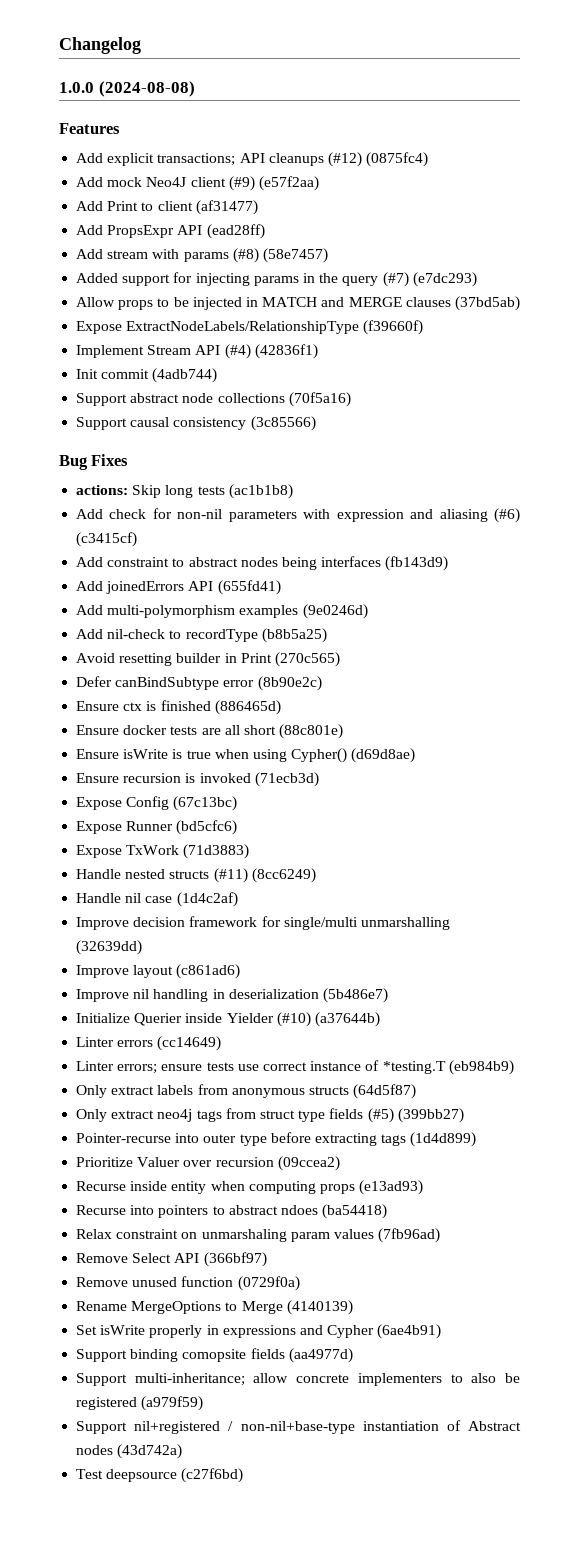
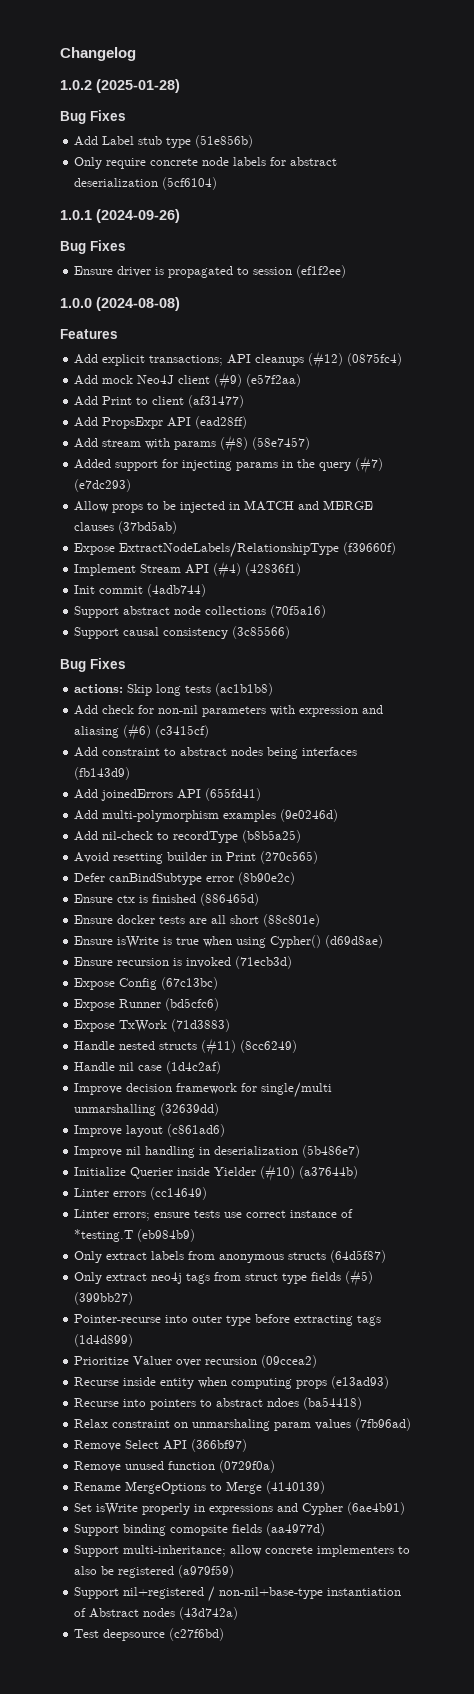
(141, 45) none -> [60,79,180,93] [60,110,126,124] [74,135,254,148] [74,157,338,169] [74,177,218,190] [60,209,180,223] [60,240,126,254] [74,265,347,278] // 1.0.2 (2025-01-28) // Bug Fixes // Add Label stub type (51e856b) // Only require concrete node labels for abstract deserialization (5cf6104) // 1.0.1 (2024-09-26) // Bug Fixes // Ensure driver is propagated to session (ef1f2ee)

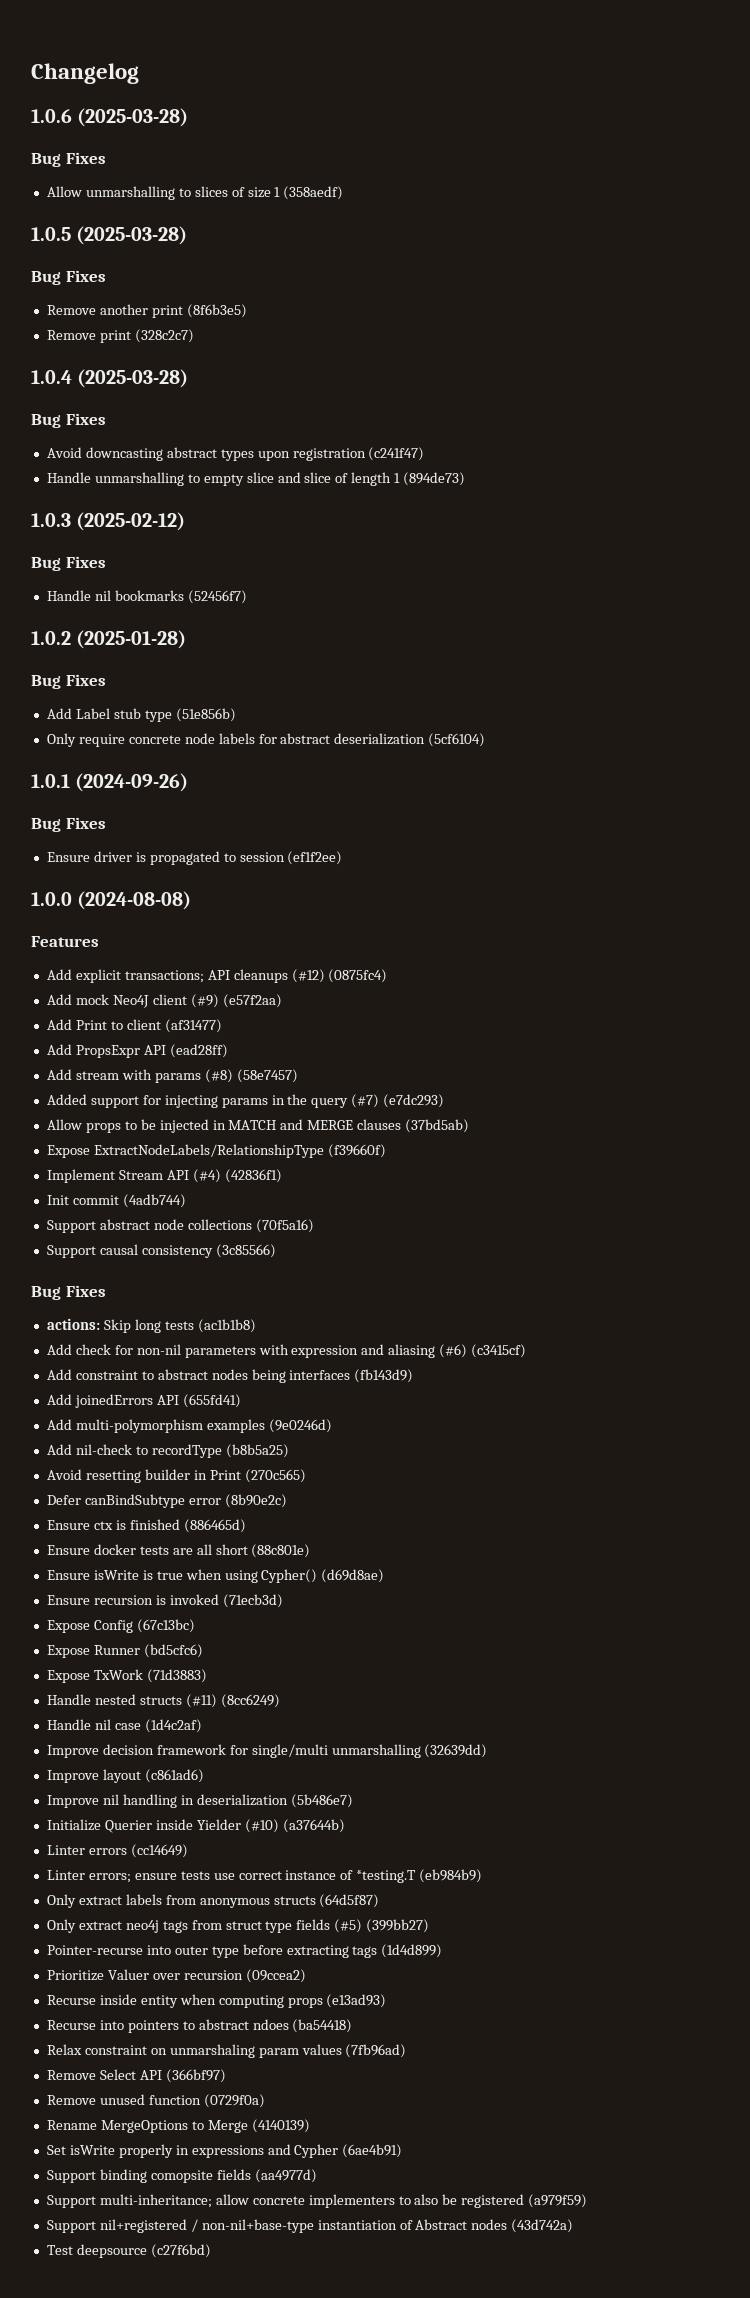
(136, 54) none -> [31,108,189,127] [31,152,106,167] [46,186,344,200] [31,226,188,245] [31,270,106,285] [46,304,247,318] [46,329,194,343] [31,369,189,388] [31,413,106,428] [46,447,425,461] [46,472,466,486] [31,512,186,531] [31,556,106,571] [46,590,247,604] // 1.0.6 (2025-03-28) // Bug Fixes // Allow unmarshalling to slices of size 1 (358aedf) // 1.0.5 (2025-03-28) // Bug Fixes // Remove another print (8f6b3e5) // Remove print (328c2c7) // 1.0.4 (2025-03-28) // Bug Fixes // Avoid downcasting abstract types upon registration (c241f47) // Handle unmarshalling to empty slice and slice of length 1 (894de73) // 1.0.3 (2025-02-12) // Bug Fixes // Handle nil bookmarks (52456f7)

